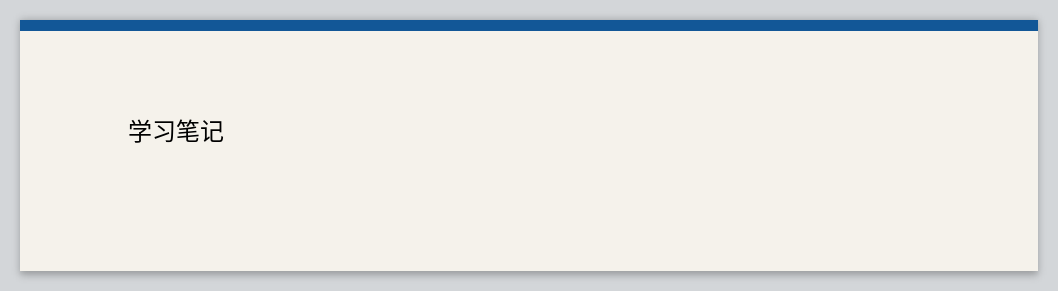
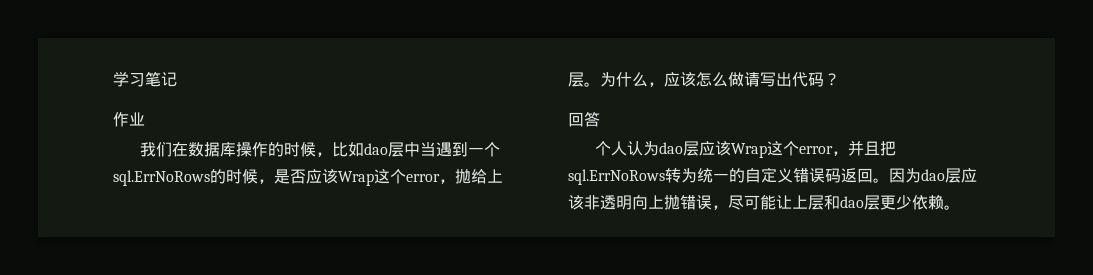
(224, 131) none -> [113,112,145,127] [139,141,500,157] [113,168,503,186] [568,72,840,87] [568,111,600,127] [594,140,896,158] [568,167,977,185] [568,195,960,210] // 作业 // 我们在数据库操作的时候，比如dao层中当遇到一个sql.ErrNoRows的时候，是否应该Wrap这个error，抛给上层。为什么，应该怎么做请写出代码？ // 回答 // 个人认为dao层应该Wrap这个error，并且把sql.ErrNoRows转为统一的自定义错误码返回。因为dao层应该非透明向上抛错误，尽可能让上层和dao层更少依赖。

